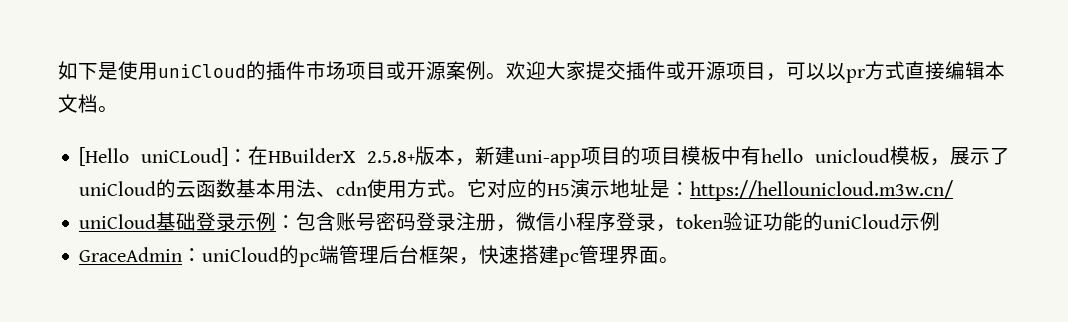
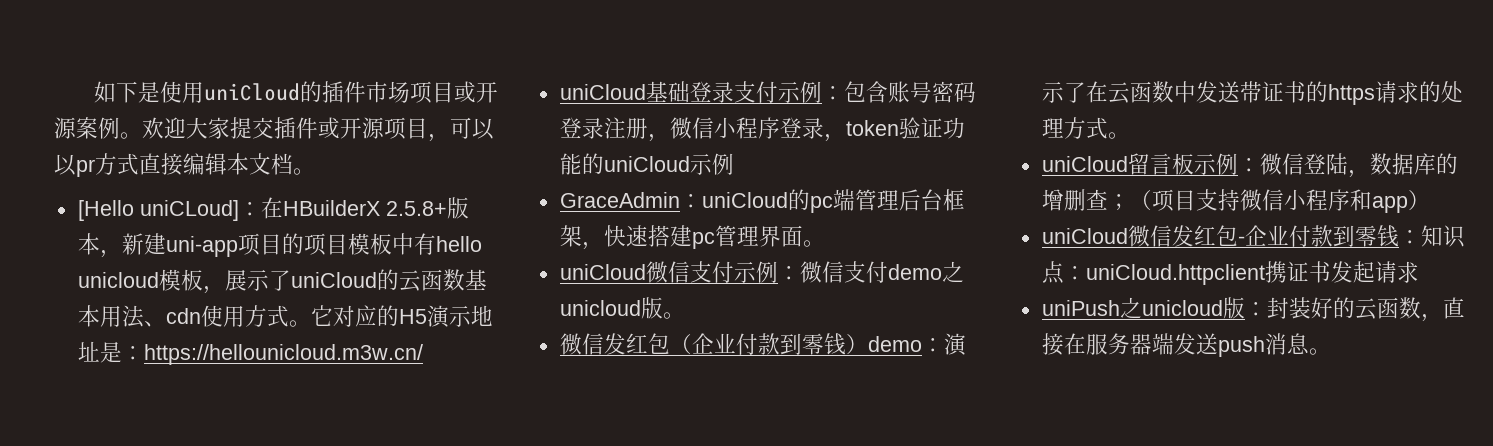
(237, 222) none -> [733,81,778,103] 支付
(680, 260) none -> [559,261,964,283] [559,297,685,319] [559,333,967,356] [1041,81,1463,105] [1041,117,1130,139] [1041,153,1458,178] [1041,189,1430,213] [1041,225,1465,248] [1041,261,1419,285] [1041,297,1465,322] [1041,333,1331,357] // uniCloud微信支付示例：微信支付demo之unicloud版。 // 微信发红包（企业付款到零钱）demo：演示了在云函数中发送带证书的https请求的处理方式。 // uniCloud留言板示例：微信登陆，数据库的增删查；（项目支持微信小程序和app） // uniCloud微信发红包-企业付款到零钱：知识点：uniCloud.httpclient携证书发起请求 // uniPush之unicloud版：封装好的云函数，直接在服务器端发送push消息。

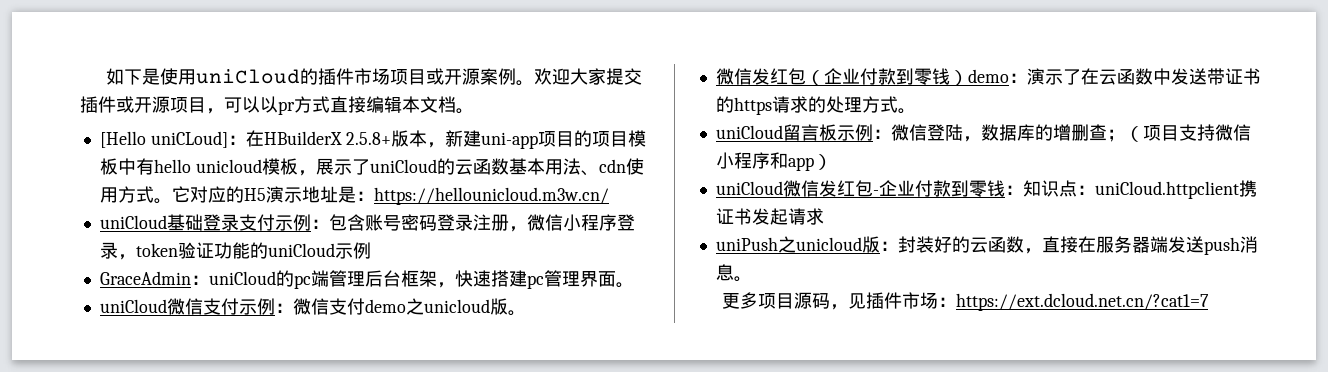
(1331, 351) none -> [721,292,1209,311] // 更多项目源码，见插件市场：https://ext.dcloud.net.cn/?cat1=7

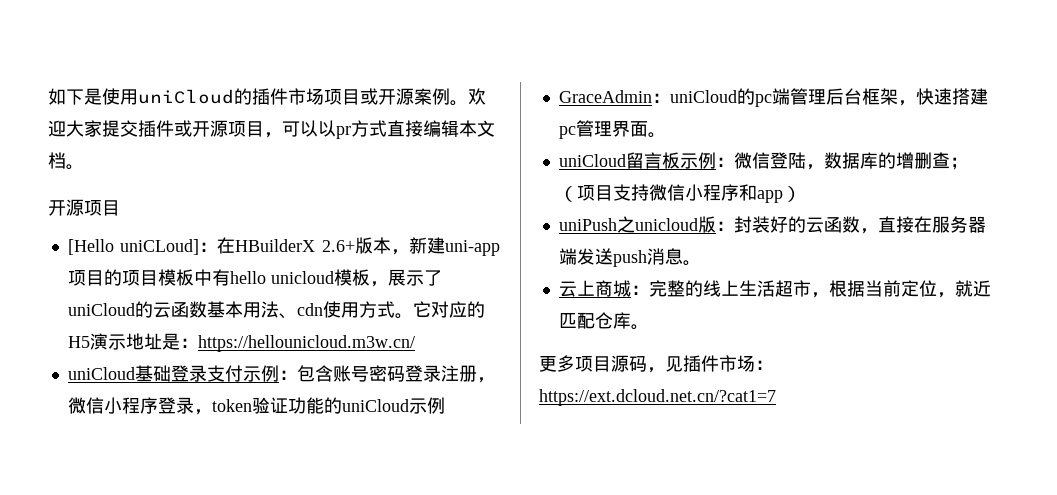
(474, 111) none -> [48,199,120,216] // 开源项目
[345,132,391,145] 2.5.8+ -> [322,240,355,252] 2.6+
[99,298,526,316] [715,68,1261,86] [715,96,916,115] // uniCloud微信支付示例：微信支付demo之unicloud版。 // 微信发红包（企业付款到零钱）demo：演示了在云函数中发送带证书的https请求的处理方式。 -> (666, 135) none
[715,180,1257,199] [715,208,824,225] // uniCloud微信发红包-企业付款到零钱：知识点：uniCloud.httpclient携证书发起请求 -> (801, 194) none
(752, 279) none -> [558,280,991,298] [558,312,649,330] // 云上商城：完整的线上生活超市，根据当前定位，就近匹配仓库。

